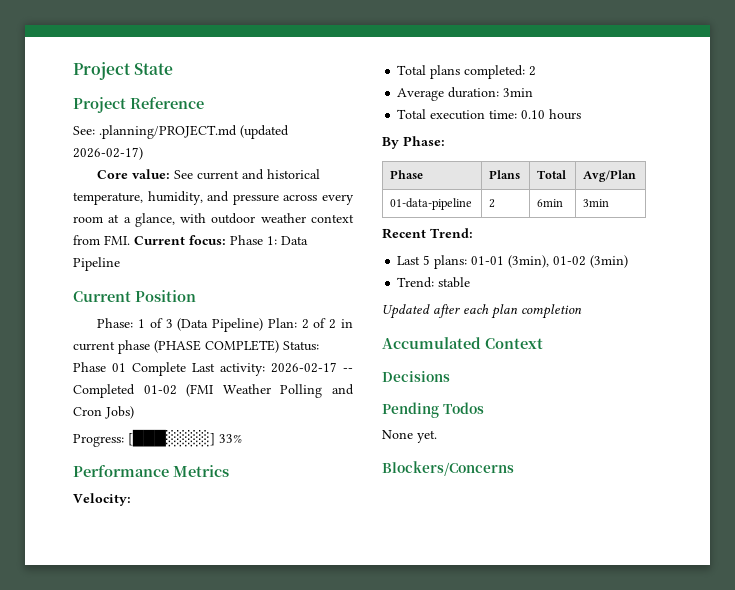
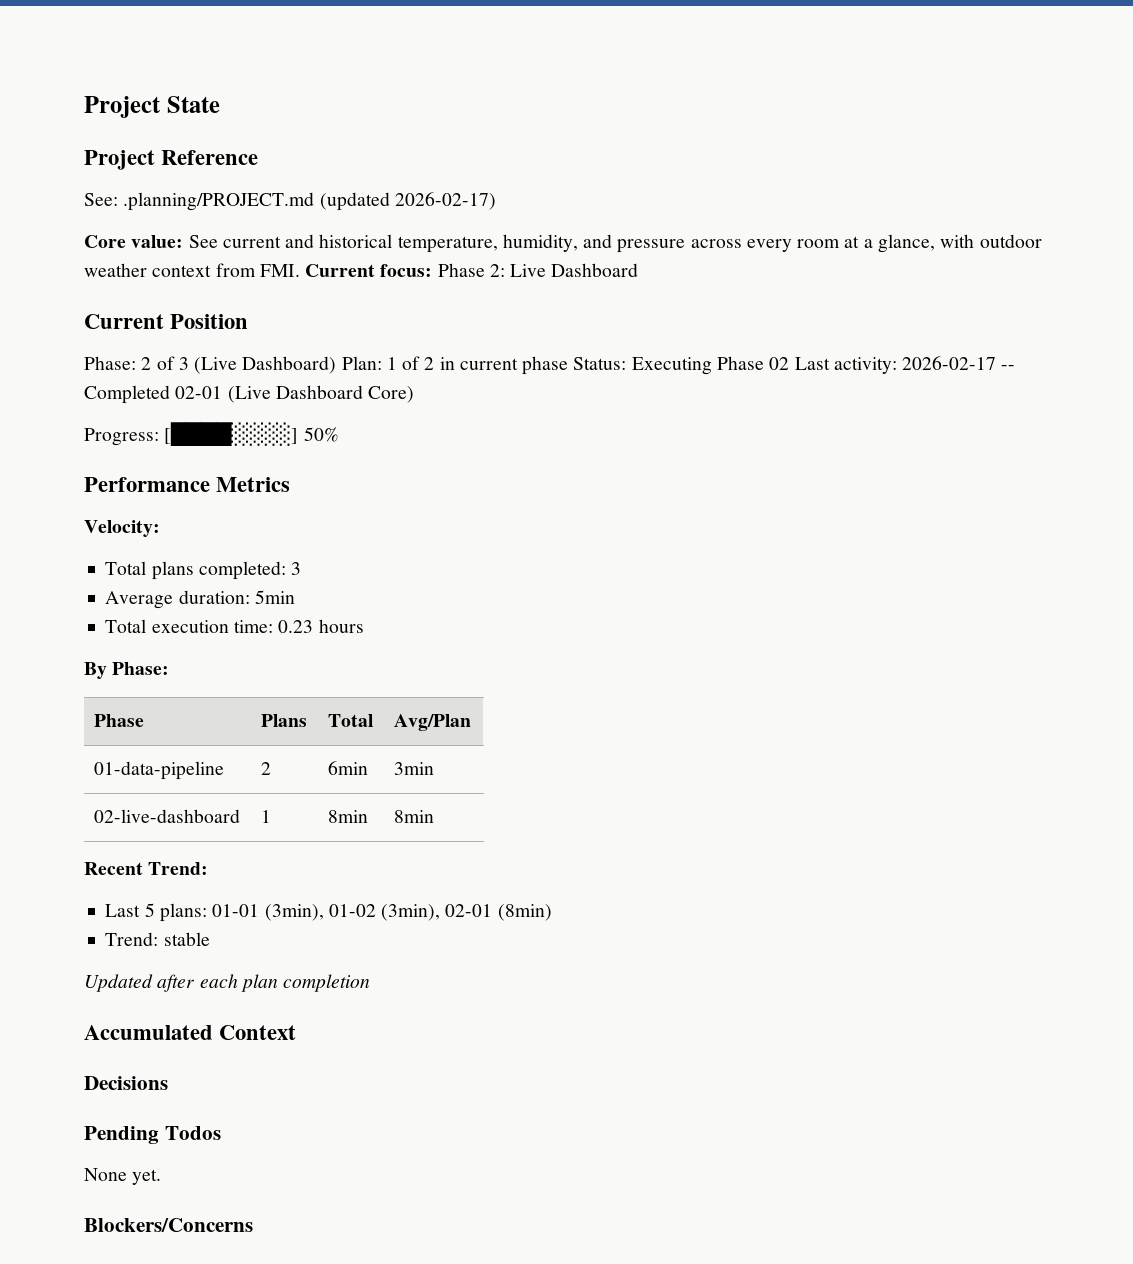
[267,236,308,245] [73,257,120,271] 1: Data Pipeline -> [489,263,639,277] 2: Live Dashboard
[138,319,146,328] 1 -> [141,357,152,370] 2
[177,318,309,332] (Data Pipeline) Plan: 2 -> [194,356,397,374] (Live Dashboard) Plan: 1
[154,340,319,353] [73,362,186,376] (PHASE COMPLETE) Status: Phase 01 Complete -> [573,356,790,375] Status: Executing Phase 02
[143,384,354,398] [73,406,134,419] 01-02 (FMI Weather Polling and Cron Jobs) -> [175,385,415,403] 02-01 (Live Dashboard Core)
[128,429,242,447] [███░░░░] 33% -> [164,422,339,446] [████░░░░] 50%
[529,66,537,76] 2 -> [291,562,302,575] 3
[503,88,534,97] 3min -> [254,590,295,604] 5min
[521,110,546,119] 0.10 -> [278,620,314,633] 0.23
(610, 203) none -> [94,809,241,823] [261,810,272,823] [328,810,369,823] [394,810,435,823] // 02-live-dashboard | 1 | 8min | 8min
[590,255,629,268] (3min) -> [381,904,552,921] (3min), 02-01 (8min)

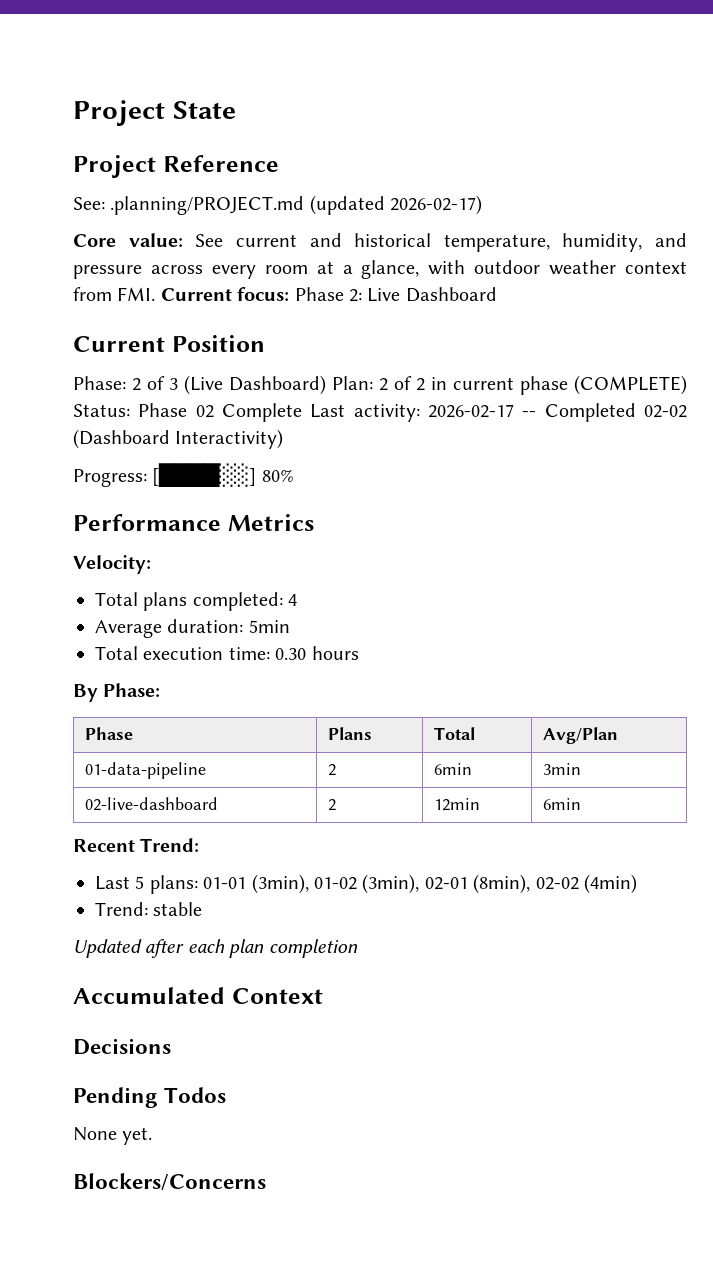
[386,357,397,370] 1 -> [379,378,388,391] 2
[573,357,712,375] Status: Executing -> [574,375,687,395] [73,404,130,417] (COMPLETE) Status:
(790, 363) none -> [222,403,302,422] Complete
[175,385,415,403] 02-01 (Live Dashboard Core) -> [644,405,687,418] [73,429,284,449] 02-02 (Dashboard Interactivity)
[164,422,339,446] [████░░░░] 50% -> [152,463,294,487] [████░░] 80%
[291,562,302,575] 3 -> [288,594,298,606] 4
[278,620,314,633] 0.23 -> [275,648,307,660] 0.30
[261,810,272,823] [328,810,369,823] [394,810,435,823] 1 | 8min | 8min -> [327,799,336,811] [433,798,480,811] [542,798,581,810] 2 | 12min | 6min
[497,904,552,921] (8min) -> [473,874,637,894] (8min), 02-02 (4min)

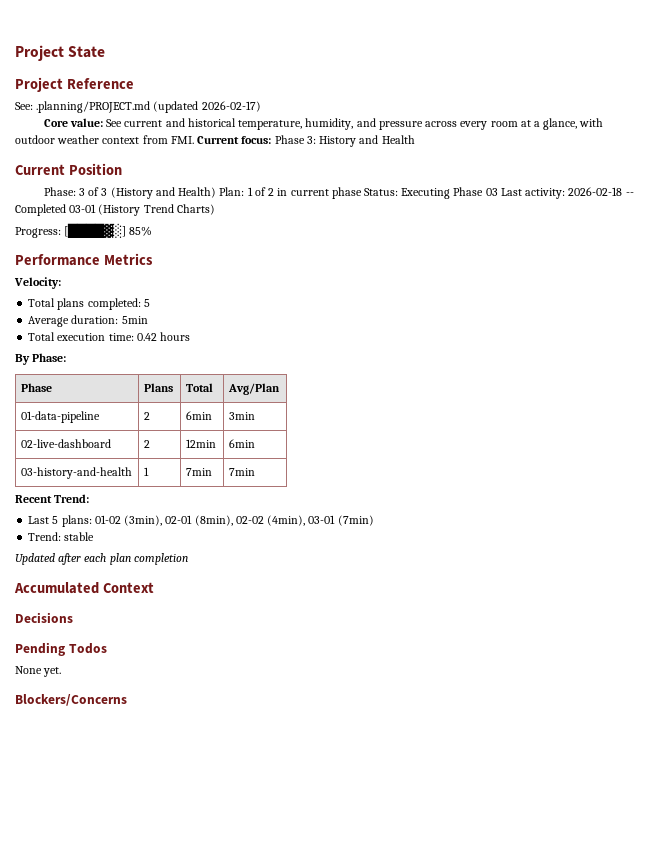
[349,287,497,302] 2: Live Dashboard -> [306,135,415,147] 3: History and Health
[132,378,141,391] 2 -> [78,188,85,196] 3
[184,375,388,395] (Live Dashboard) Plan: 2 -> [110,187,253,199] (History and Health) Plan: 1
[574,375,687,395] [73,403,302,422] (COMPLETE) Status: Phase 02 Complete -> [363,187,498,199] Status: Executing Phase 03
[428,404,514,418] 2026-02-17 -> [568,187,623,196] 2026-02-18
[644,405,687,418] [73,429,284,449] 02-02 (Dashboard Interactivity) -> [69,204,215,216] 03-01 (History Trend Charts)
[152,463,294,487] [████░░] 80% -> [64,223,153,238] [████▓░] 85%
[288,594,298,606] 4 -> [143,299,150,307] 5
[275,648,307,660] 0.30 -> [136,333,157,341] 0.42
(581, 804) none -> [20,467,132,479] [143,467,149,476] [185,468,212,476] [228,468,255,476] // 03-history-and-health | 1 | 7min | 7min
[203,874,309,894] 01-01 (3min), -> (92, 521) none
[583,874,637,894] (4min) -> [267,515,374,526] (4min), 03-01 (7min)

